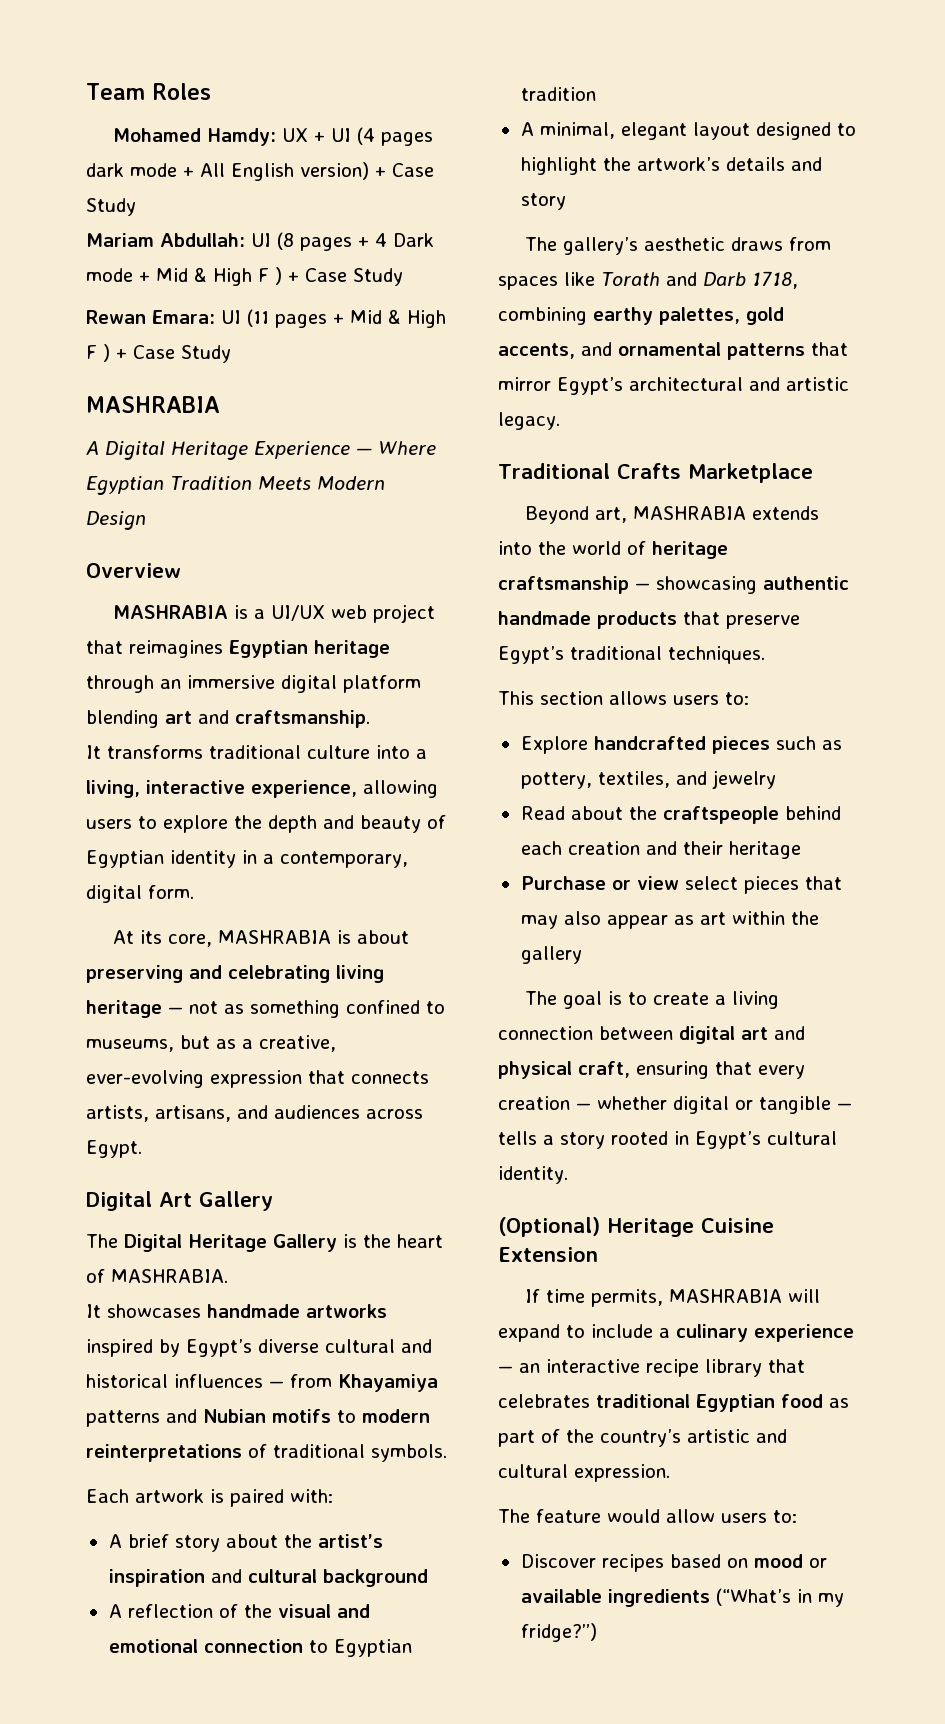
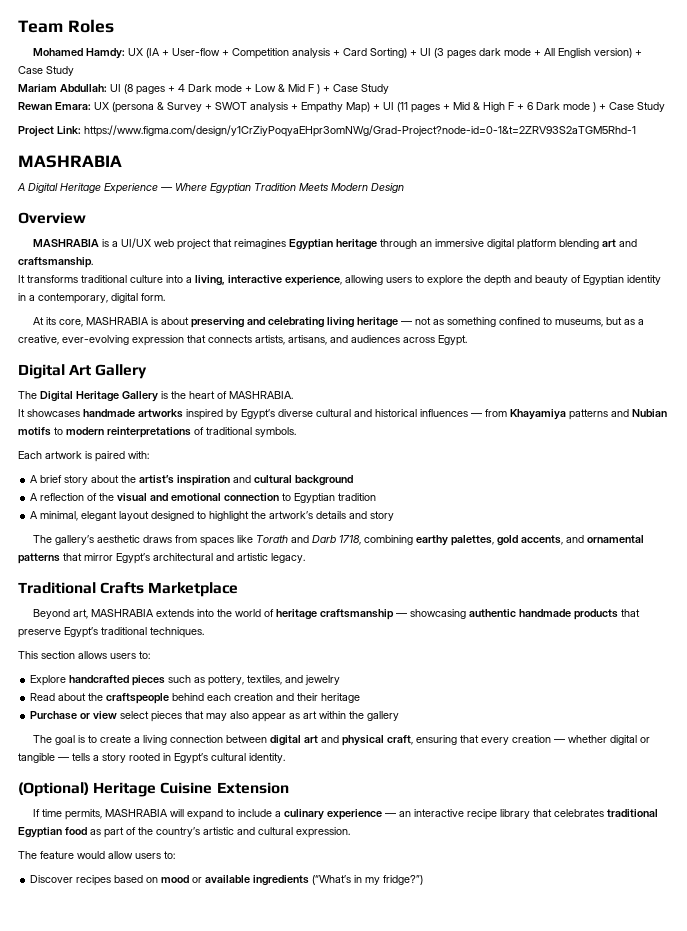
[314,127,376,145] + UI (4 -> [145,48,444,59] (IA + User-flow + Competition analysis + Card Sorting) + UI (3
[156,267,252,286] Mid & High -> [255,84,305,92] Low & Mid
(215, 317) none -> [94,102,380,113] UX (persona & Survey + SWOT analysis + Empathy Map) +
[103,344,231,363] ) + Case Study -> [517,102,665,112] [18,125,636,137] + 6 Dark mode ) + Case Study // Project Link: https://www.figma.com/design/y1CrZiyPoqyaEHpr3omNWg/Grad-Project?node-id=0-1&t=2ZRV93S2aTGM5Rhd-1

